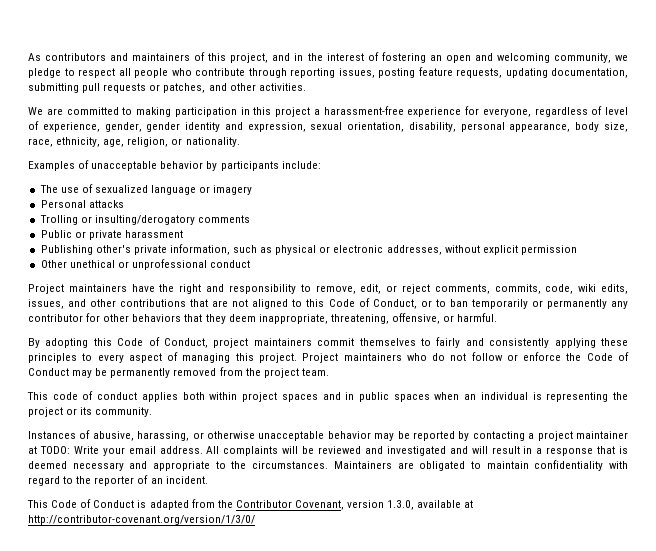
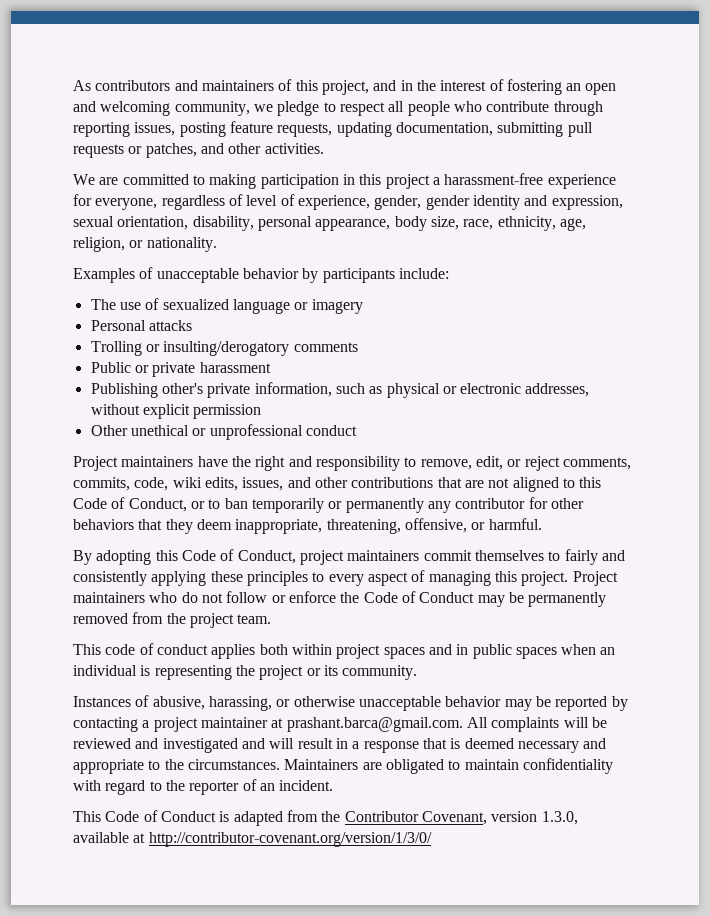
[39,446,203,456] TODO: Write your email address. -> [286,717,463,732] prashant.barca@gmail.com.

